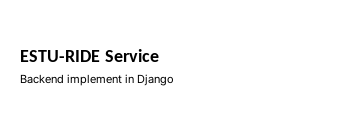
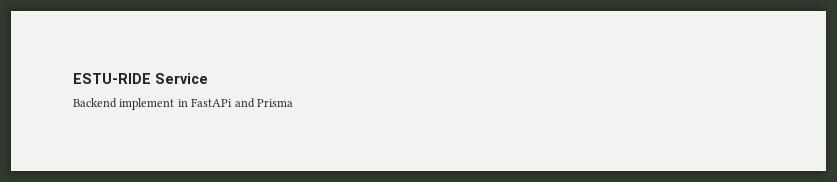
[137,74,175,86] Django -> [191,98,293,108] FastAPi and Prisma

